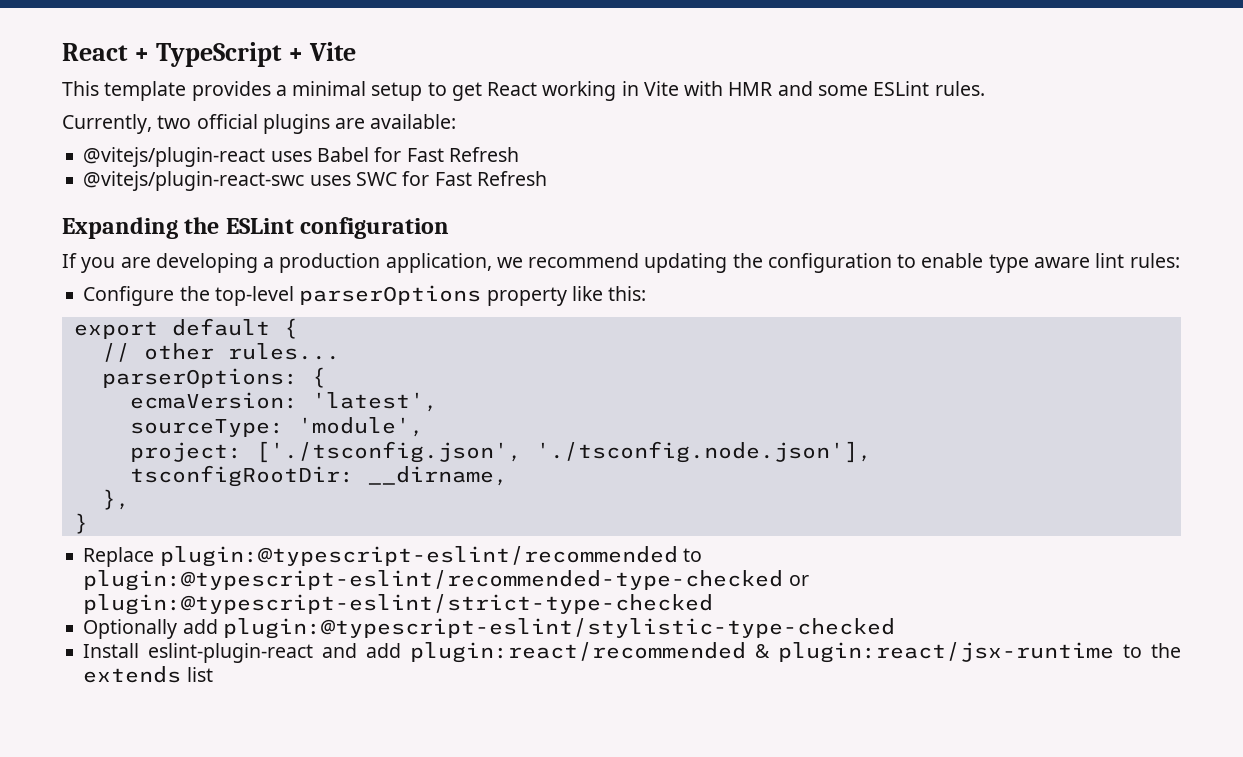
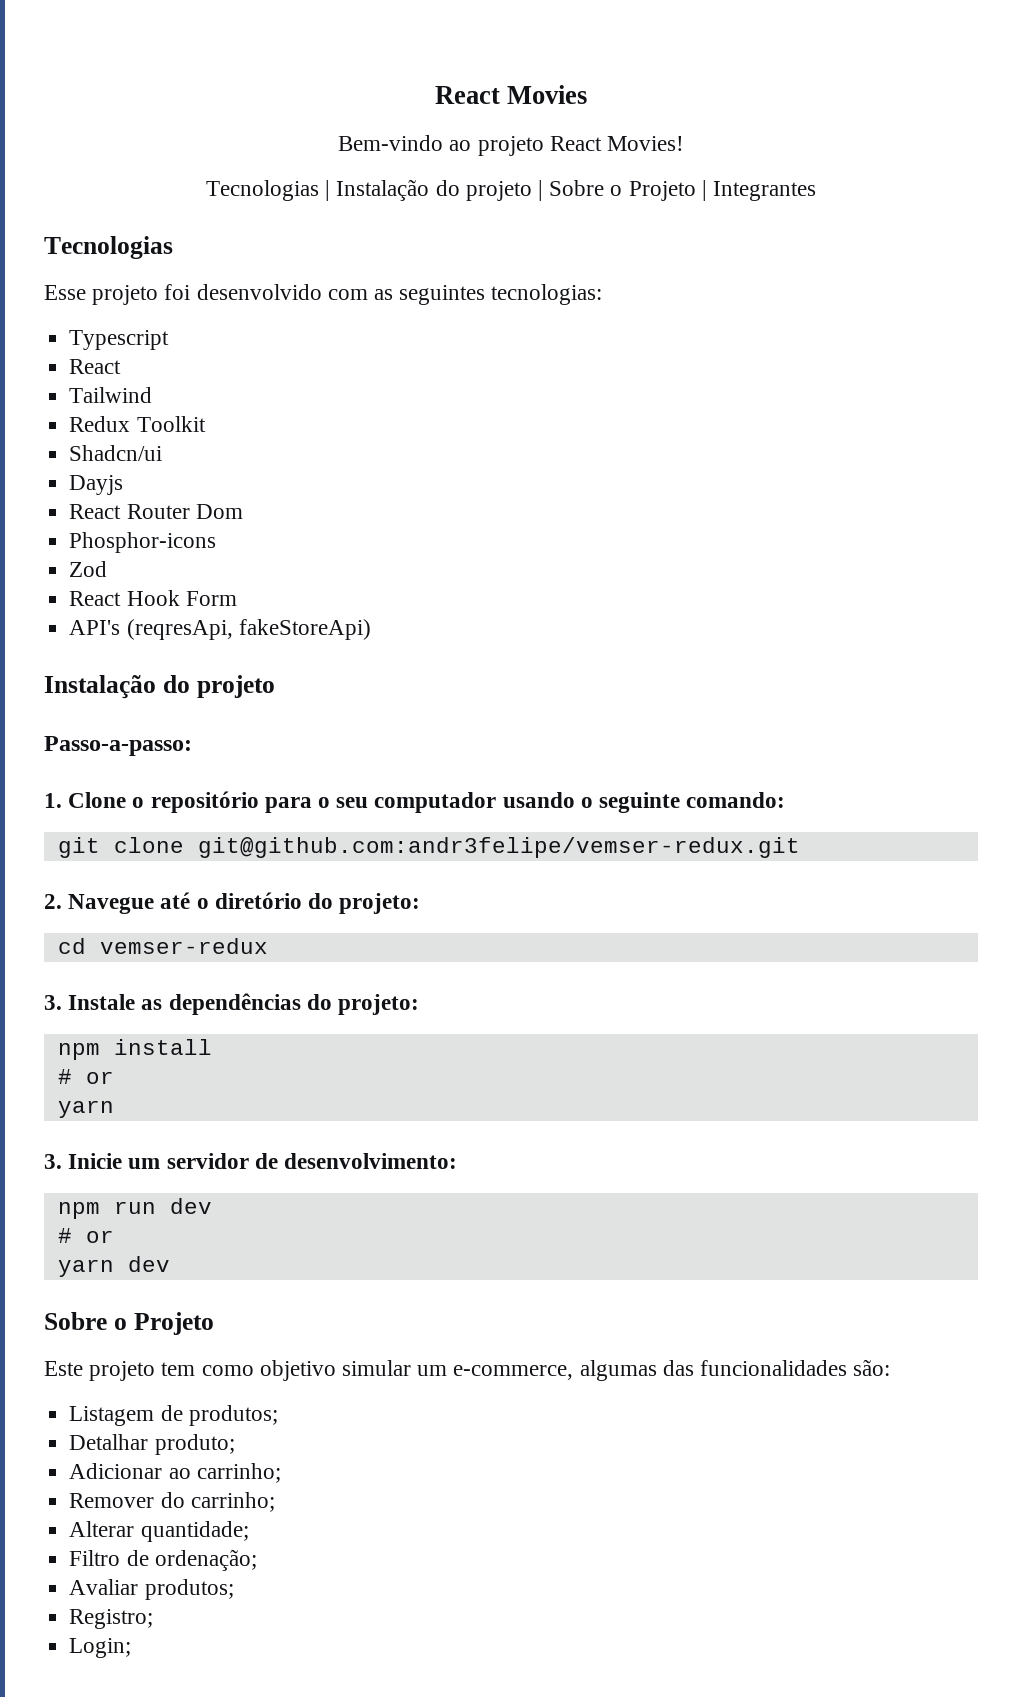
[62,42,357,67] [62,81,985,101] [62,114,457,134] [83,147,519,167] [83,171,547,191] [62,217,450,239] [62,253,1180,273] [83,285,647,306] [73,318,298,339] [101,343,340,362] [101,367,326,388] [129,392,438,412] [129,417,424,437] [129,441,872,463] [129,465,508,487] [101,489,130,510] [73,513,88,534] [83,546,702,567] [83,570,809,591] [83,594,714,615] [83,618,895,639] [83,642,1181,663] [83,666,213,683] React + TypeScript + Vite // This template provides a minimal setup to get React working in Vite with HMR and some ESLint rules. // Currently, two official plugins are available: // @vitejs/plugin-react uses Babel for Fast Refresh // @vitejs/plugin-react-swc uses SWC for Fast Refresh // Expanding the ESLint configuration // If you are developing a production application, we recommend updating the configuration to enable type aware lint rules: // Configure the top-level parserOptions property like this: // export default { // // other rules... // parserOptions: { // ecmaVersion: 'latest', // sourceType: 'module', // project: ['./tsconfig.json', './tsconfig.node.json'], // tsconfigRootDir: __dirname, // }, // } // Replace plugin:@typescript-eslint/recommended to plugin:@typescript-eslint/recommended-type-checked or plugin:@typescript-eslint/strict-type-checked // Optionally add plugin:@typescript-eslint/stylistic-type-checked // Install eslint-plugin-react and add plugin:react/recommended & plugin:react/jsx-runtime to the extends list -> [434,85,588,104] [338,135,684,156] [205,179,817,201] [44,236,173,259] [44,284,603,305] [69,330,170,350] [69,359,122,374] [69,387,153,403] [69,416,206,432] [69,445,163,461] [69,475,124,495] [69,504,243,519] [69,532,217,553] [69,561,108,577] [69,590,237,606] [69,619,371,640] [44,675,275,699] [44,736,192,756] [44,791,786,813] [57,837,800,858] [44,892,421,914] [57,938,268,954] [44,993,420,1015] [57,1039,212,1060] [57,1069,114,1084] [57,1100,114,1118] [44,1153,458,1169] [57,1198,212,1219] [57,1228,114,1243] [57,1256,170,1277] [44,1312,214,1335] [44,1359,891,1381] [69,1405,278,1426] [69,1434,235,1455] [69,1463,281,1483] [69,1492,275,1512] [69,1521,249,1542] [69,1549,257,1571] [69,1579,234,1600] [69,1609,154,1629] [69,1638,132,1658] React Movies // Bem-vindo ao projeto React Movies! // Tecnologias | Instalação do projeto | Sobre o Projeto | Integrantes // Tecnologias // Esse projeto foi desenvolvido com as seguintes tecnologias: // Typescript // React // Tailwind // Redux Toolkit // Shadcn/ui // Dayjs // React Router Dom // Phosphor-icons // Zod // React Hook Form // API's (reqresApi, fakeStoreApi) // Instalação do projeto // Passo-a-passo: // 1. Clone o repositório para o seu computador usando o seguinte comando: // git clone git@github.com:andr3felipe/vemser-redux.git // 2. Navegue até o diretório do projeto: // cd vemser-redux // 3. Instale as dependências do projeto: // npm install // # or // yarn // 3. Inicie um servidor de desenvolvimento: // npm run dev // # or // yarn dev // Sobre o Projeto // Este projeto tem como objetivo simular um e-commerce, algumas das funcionalidades são: // Listagem de produtos; // Detalhar produto; // Adicionar ao carrinho; // Remover do carrinho; // Alterar quantidade; // Filtro de ordenação; // Avaliar produtos; // Registro; // Login;

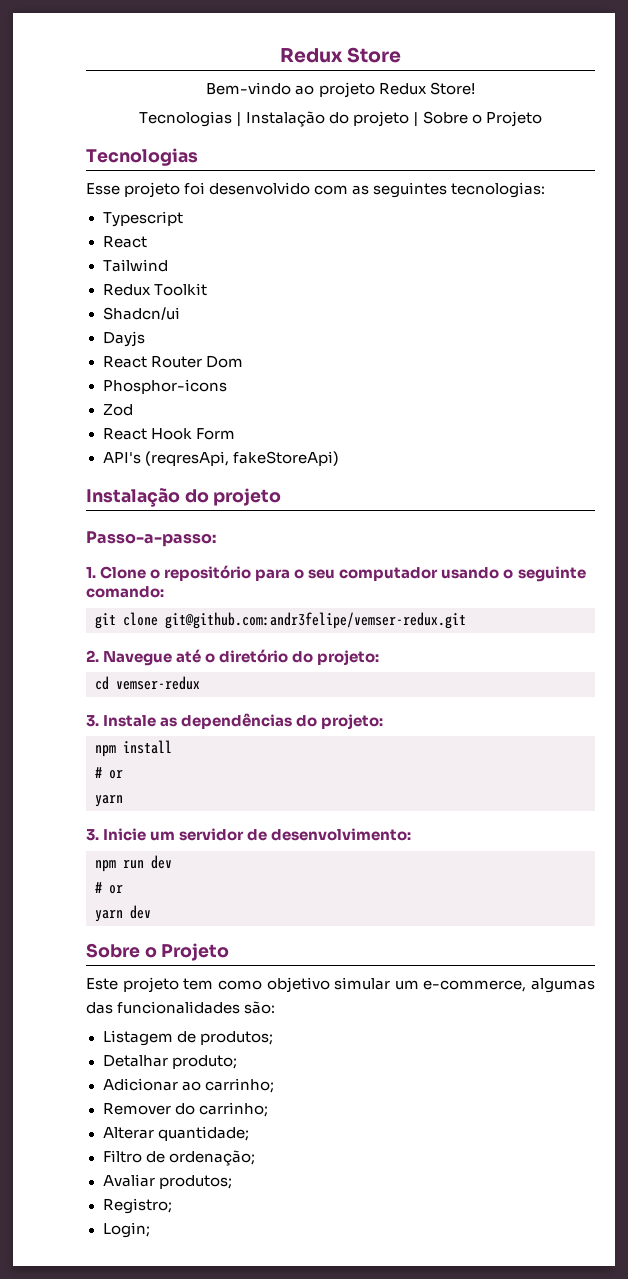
[434,85,588,104] React Movies -> [279,47,402,63] Redux Store
[549,136,684,151] React Movies! -> [378,82,475,95] Redux Store!
[701,180,817,201] | Integrantes -> (543, 119) none

